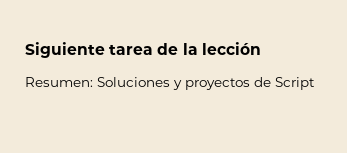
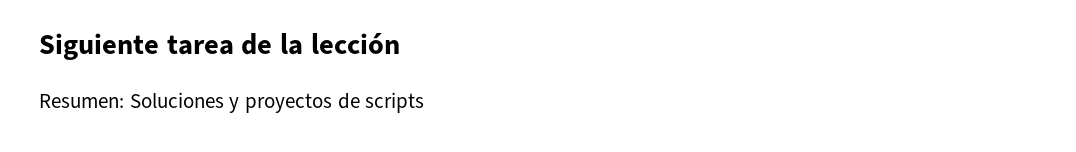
[275,77,315,90] Script -> [365,92,425,113] scripts

